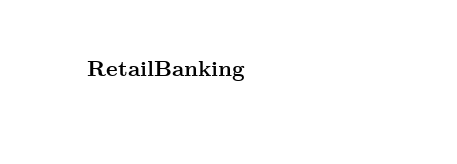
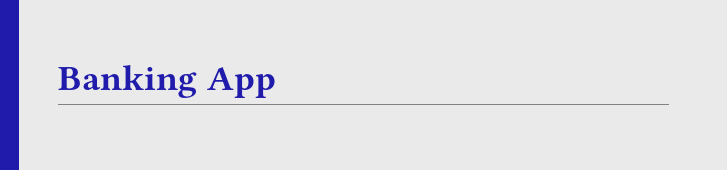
[87,61,245,81] RetailBanking -> [58,65,276,98] Banking App

